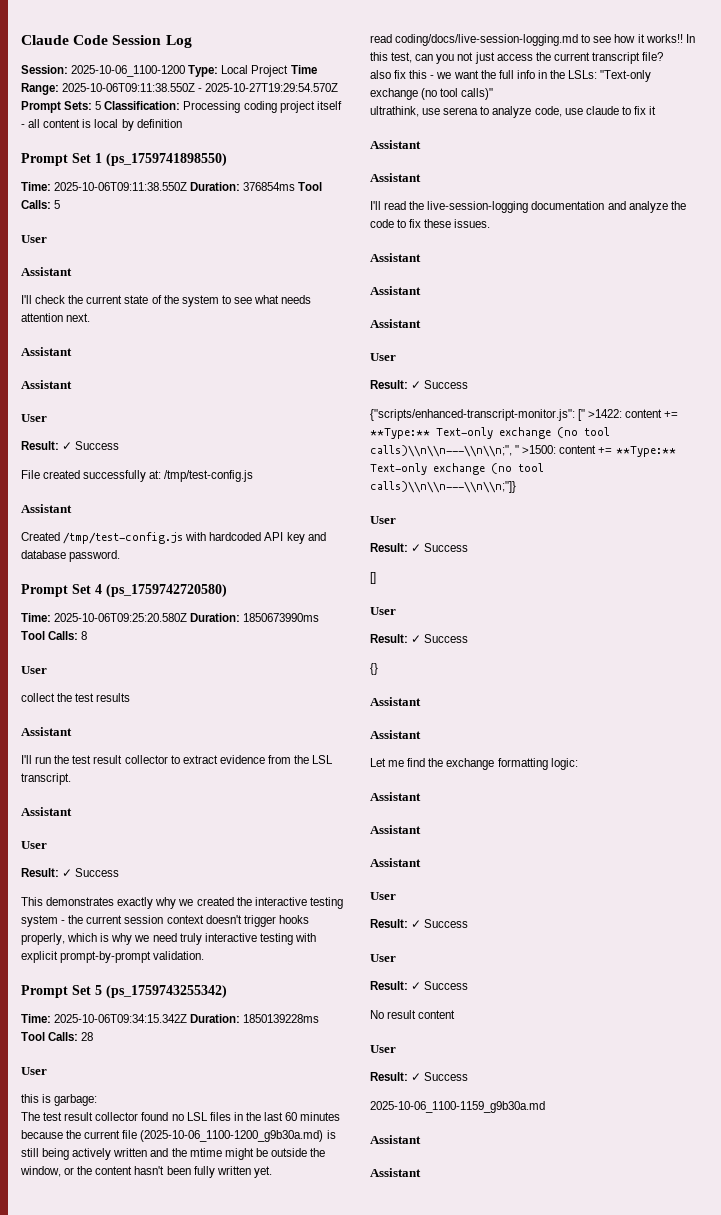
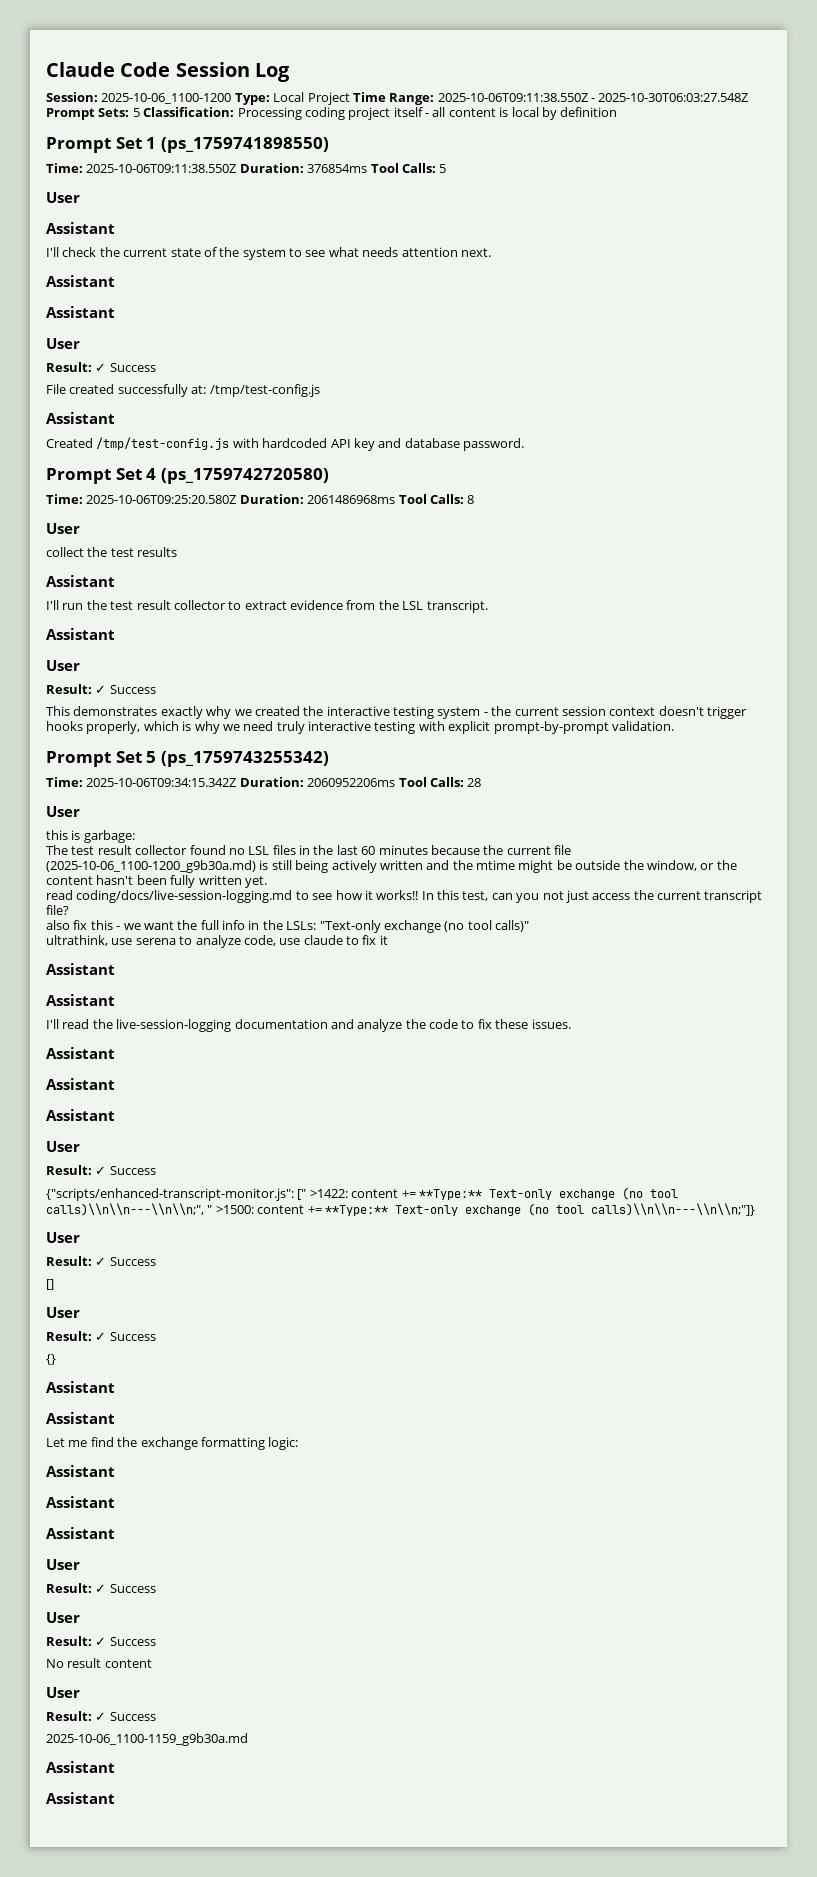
[205,83,339,92] 2025-10-27T19:29:54.570Z -> [598,93,749,102] 2025-10-30T06:03:27.548Z
[243,613,320,622] 1850673990ms -> [307,495,396,504] 2061486968ms
[243,1014,320,1023] 1850139228ms -> [307,778,396,787] 2060952206ms

